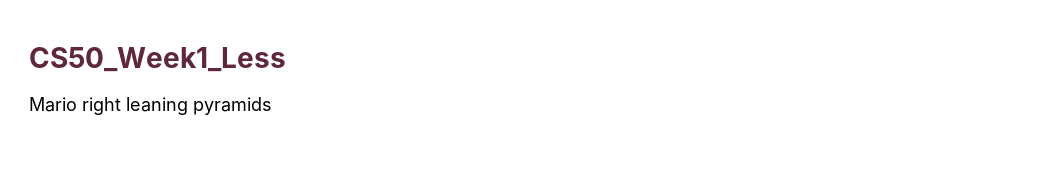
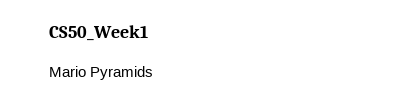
[29,47,286,72] CS50_Week1_Less -> [49,25,148,41] CS50_Week1
[82,97,272,115] right leaning pyramids -> [90,66,154,80] Pyramids

